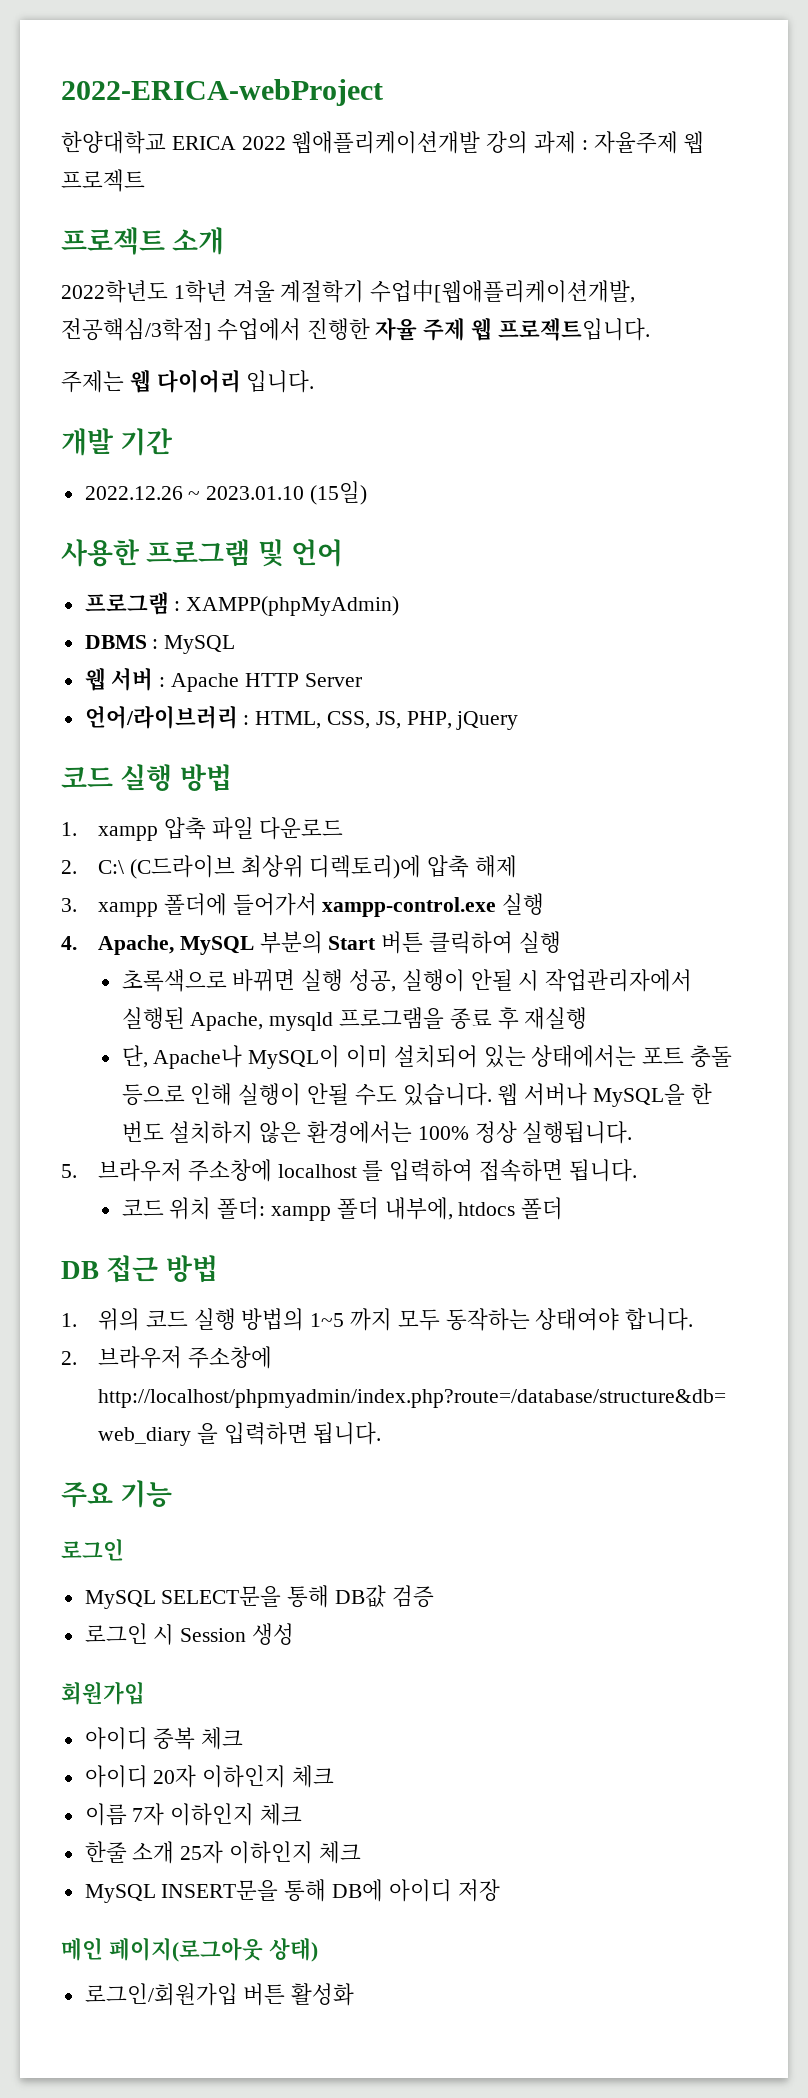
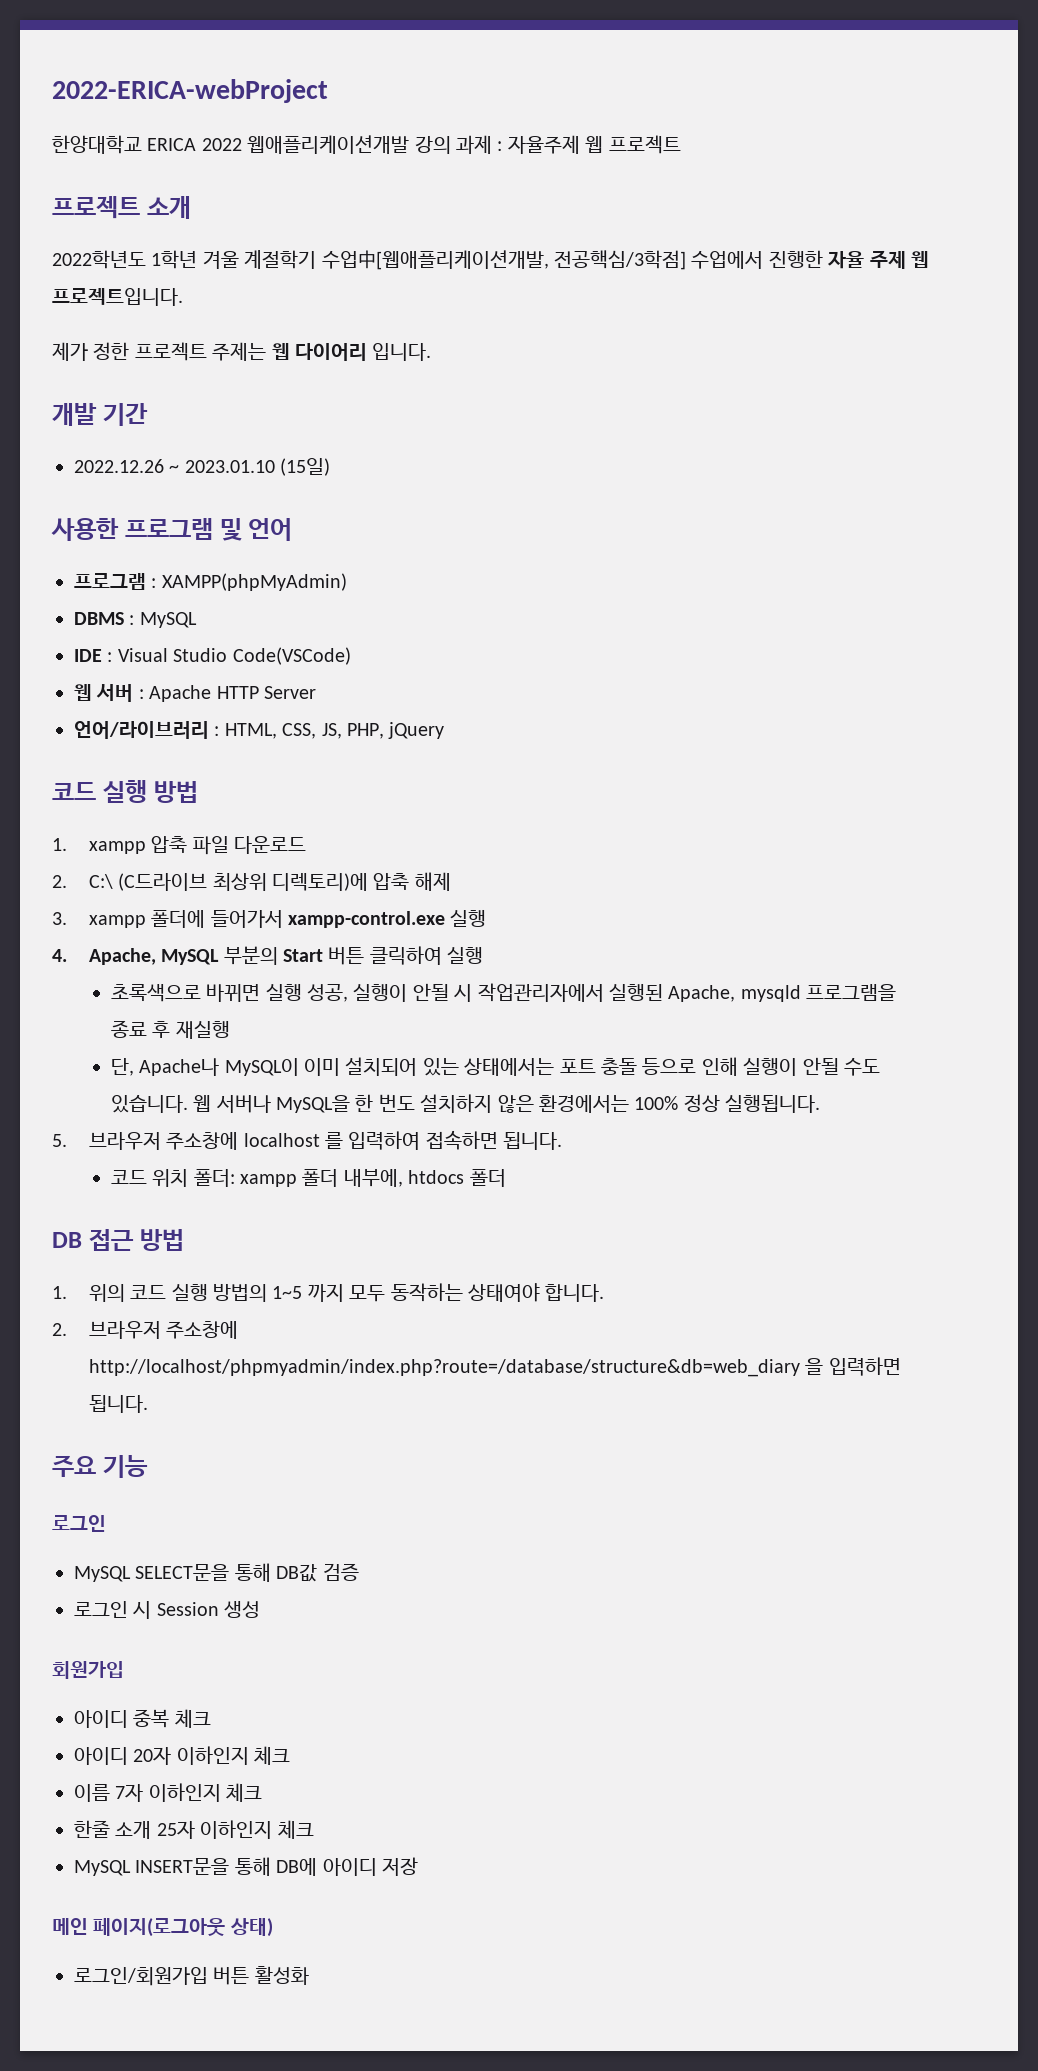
(650, 329) none -> [52,342,207,361] 제가 정한 프로젝트
(236, 644) none -> [74,647,351,665] // IDE : Visual Studio Code(VSCode)

